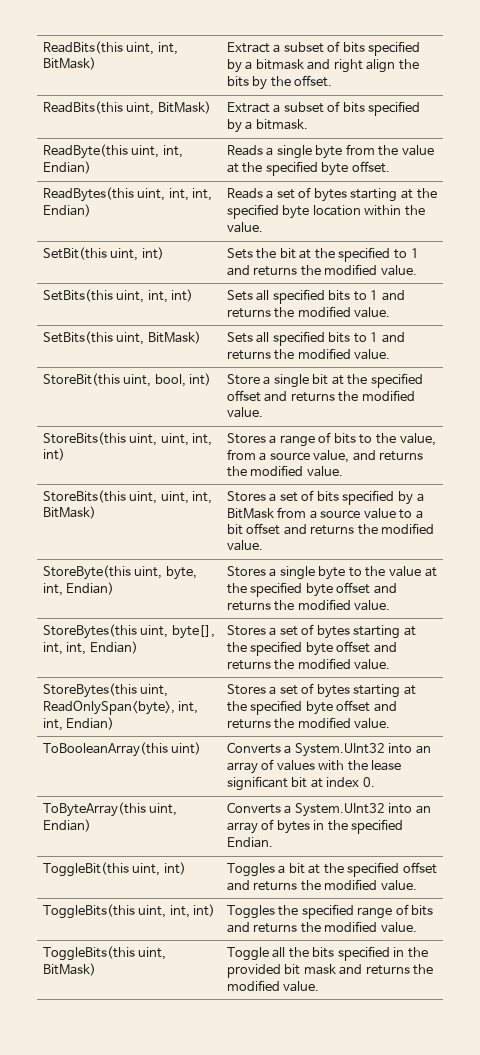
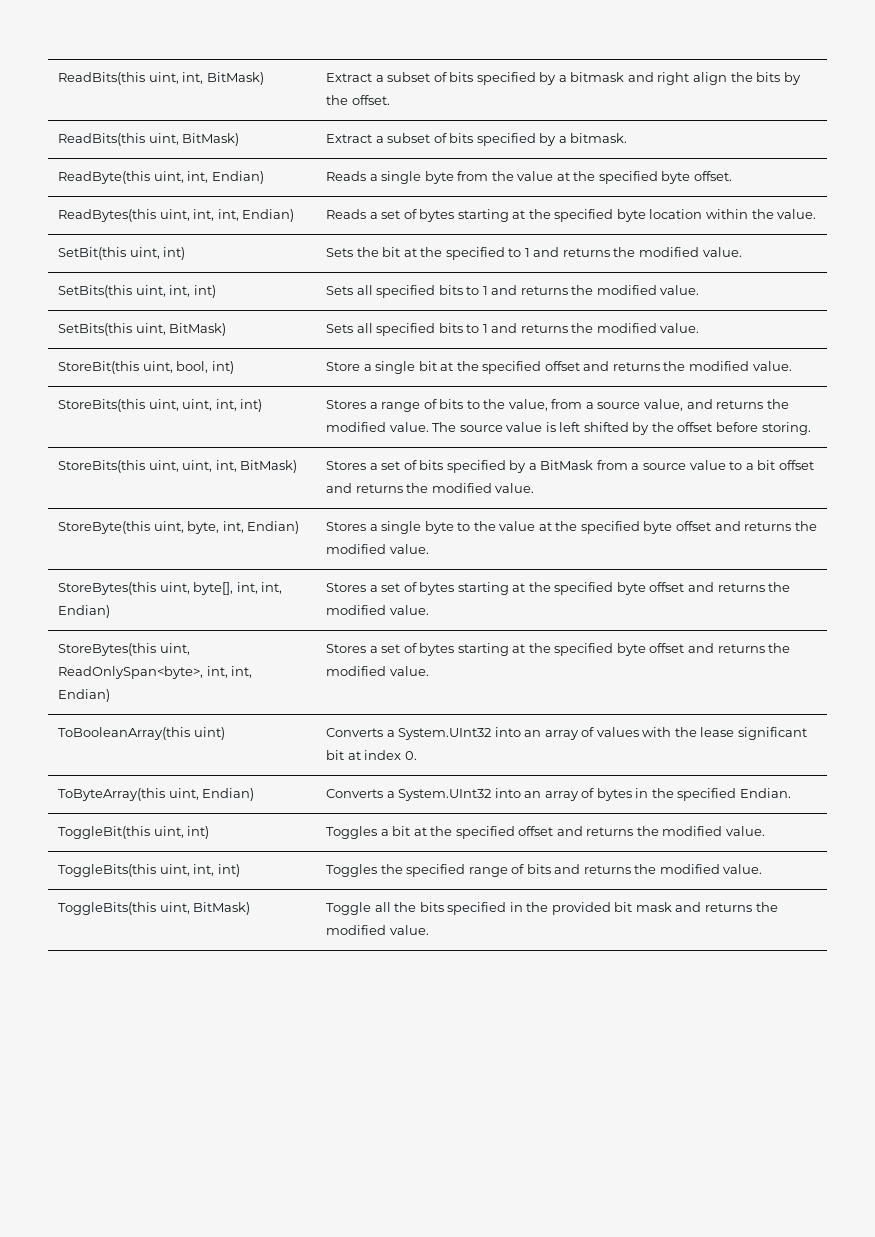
(343, 471) none -> [432,422,811,435] The source value is left shifted by the offset before storing.

